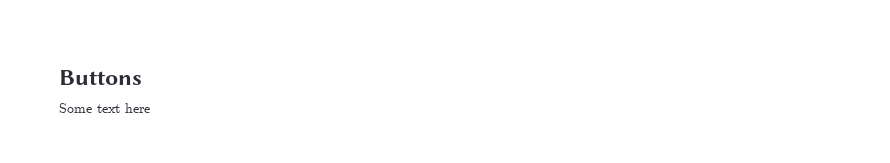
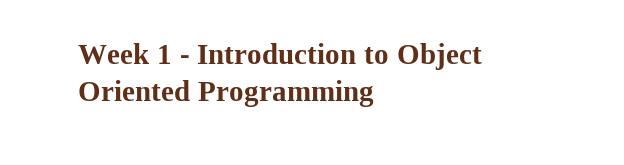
[59,70,142,85] [59,103,150,113] Buttons // Some text here -> [78,43,483,70] [78,80,374,107] Week 1 - Introduction to Object Oriented Programming

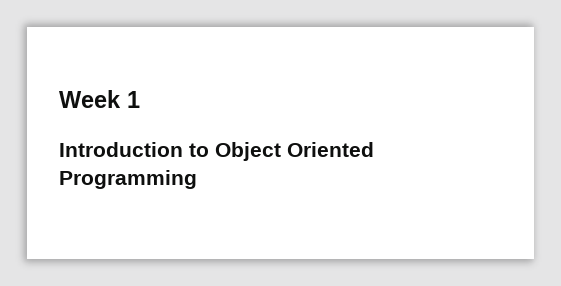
[179,55,190,64] - -> (140, 99) //

